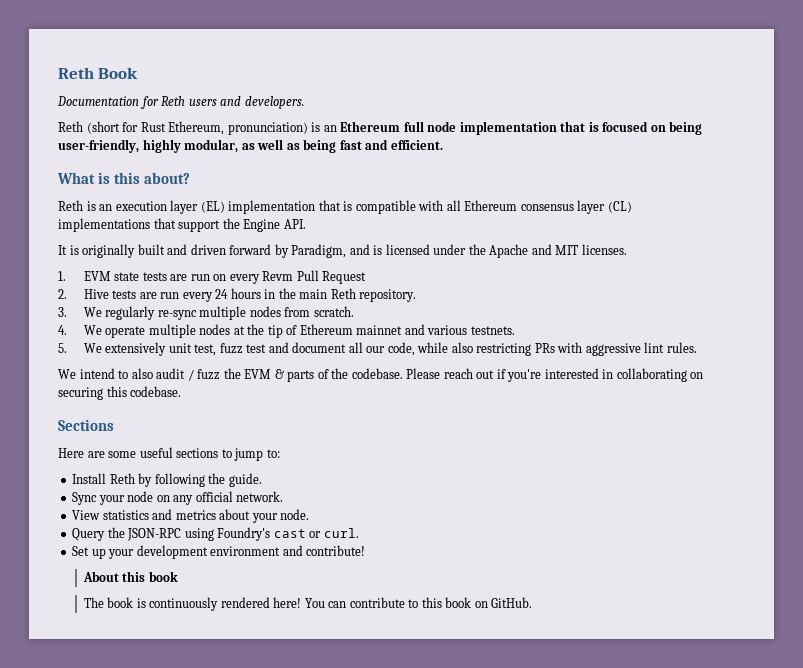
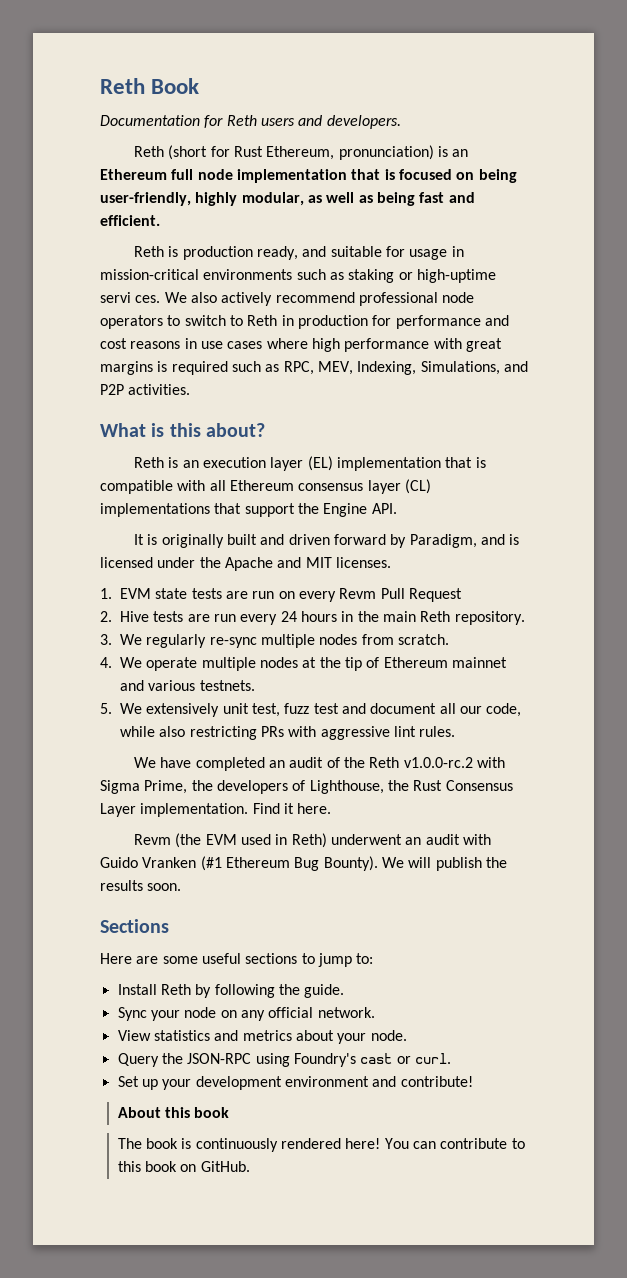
(443, 145) none -> [133,246,464,260] [100,269,496,283] [100,292,475,306] [100,315,509,329] [100,338,502,352] [100,361,528,375] [100,384,191,395] // Reth is production ready, and suitable for usage in mission-critical environments such as staking or high-uptime servi ces. We also actively recommend professional node operators to switch to Reth in production for performance and cost reasons in use cases where high performance with great margins is required such as RPC, MEV, Indexing, Simulations, and P2P activities.
[79,368,704,382] [58,386,182,400] intend to also audit / fuzz the EVM & parts of the codebase. Please reach out if you're interested in collaborating on securing this codebase. -> [160,757,505,771] [100,780,513,794] [100,803,332,817] [133,833,491,848] [100,856,507,871] [100,880,182,891] have completed an audit of the Reth v1.0.0-rc.2 with Sigma Prime, the developers of Lighthouse, the Rust Consensus Layer implementation. Find it here. // Revm (the EVM used in Reth) underwent an audit with Guido Vranken (#1 Ethereum Bug Bounty). We will publish the results soon.

